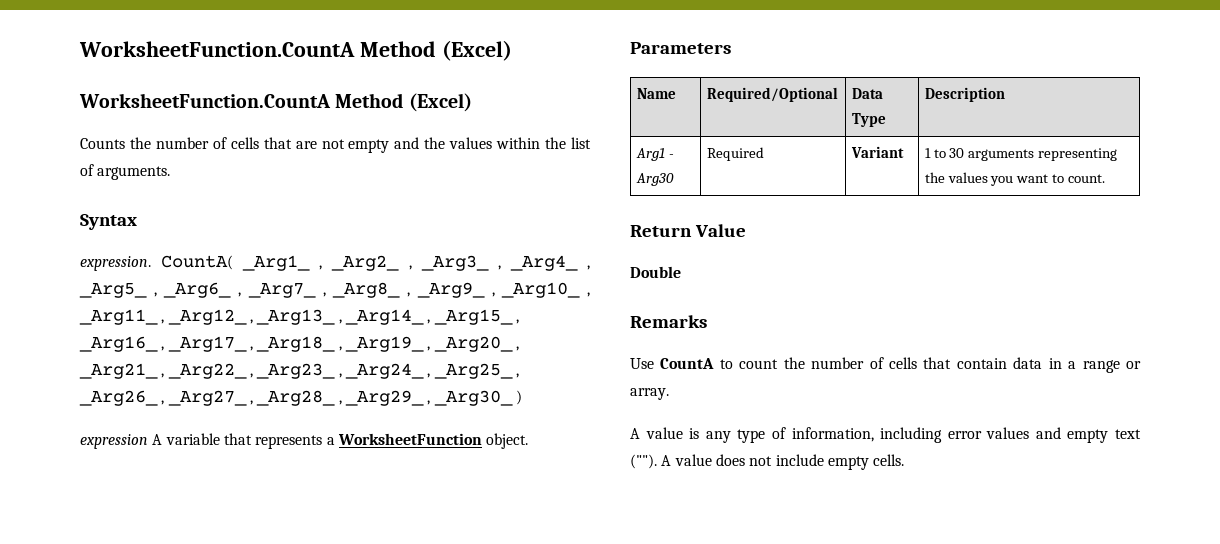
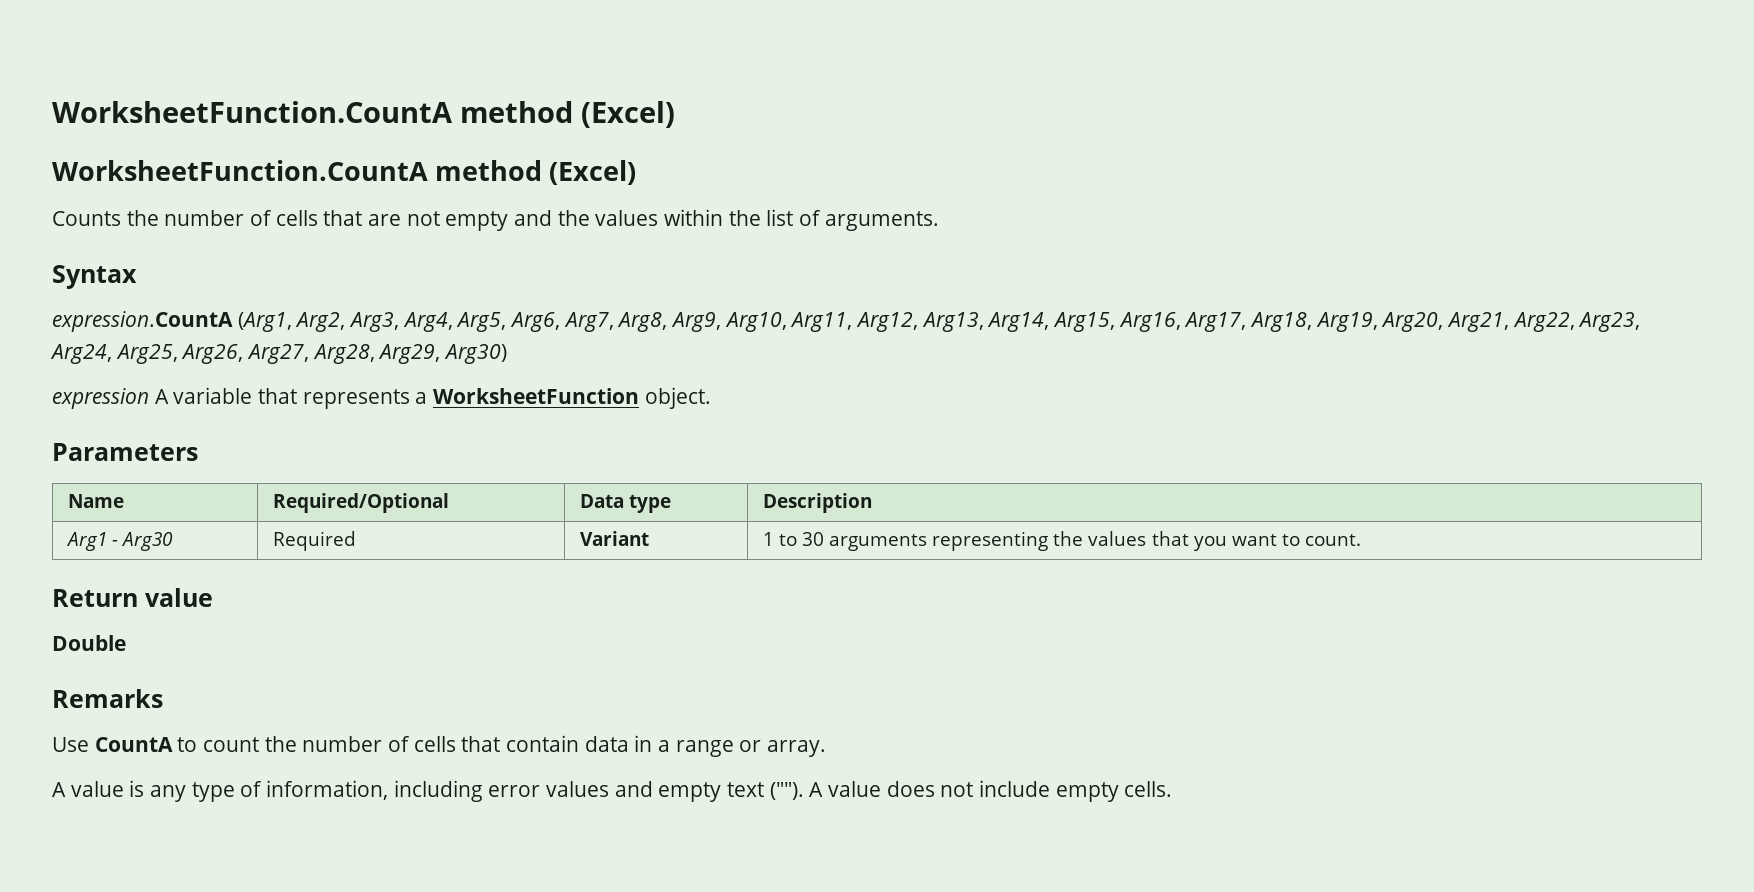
[79,41,436,57] WorksheetFunction.CountA Method -> [52,101,573,123] WorksheetFunction.CountA method
[335,93,404,108] Method -> [435,160,543,181] method
[80,255,590,271] [79,282,591,298] [79,309,519,325] [79,336,519,352] [79,363,519,379] [79,390,522,406] expression. CountA( _Arg1_ , _Arg2_ , _Arg3_ , _Arg4_ , _Arg5_ , _Arg6_ , _Arg7_ , _Arg8_ , _Arg9_ , _Arg10_ , _Arg11_ , _Arg12_ , _Arg13_ , _Arg14_ , _Arg15_ , _Arg16_ , _Arg17_ , _Arg18_ , _Arg19_ , _Arg20_ , _Arg21_ , _Arg22_ , _Arg23_ , _Arg24_ , _Arg25_ , _Arg26_ , _Arg27_ , _Arg28_ , _Arg29_ , _Arg30_ ) -> [52,311,1641,332] [50,344,508,364] expression.CountA (Arg1, Arg2, Arg3, Arg4, Arg5, Arg6, Arg7, Arg8, Arg9, Arg10, Arg11, Arg12, Arg13, Arg14, Arg15, Arg16, Arg17, Arg18, Arg19, Arg20, Arg21, Arg22, Arg23, Arg24, Arg25, Arg26, Arg27, Arg28, Arg29, Arg30)
[851,113,886,127] Type -> [628,494,671,513] type
(988, 177) none -> [1151,531,1189,546] that
[694,224,746,237] Value -> [145,588,213,607] value

